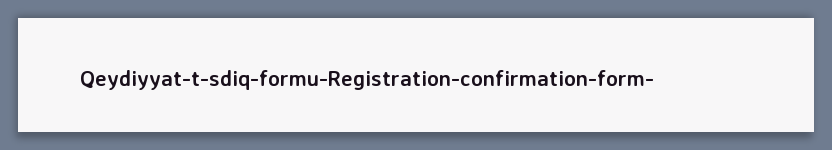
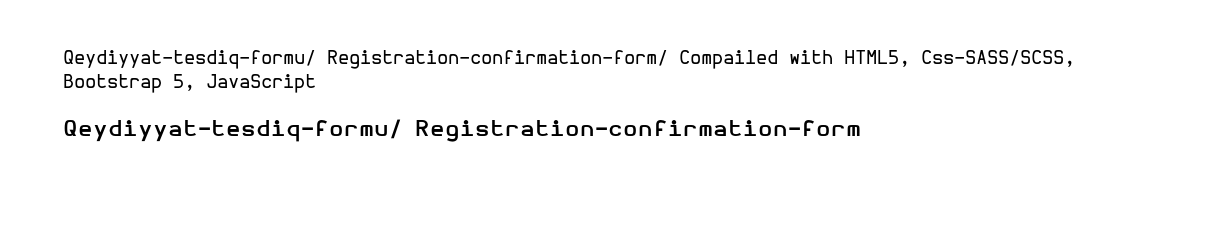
[80,70,654,90] Qeydiyyat-t-sdiq-formu-Registration-confirmation-form- -> [63,50,1075,69] [63,74,316,93] [63,119,861,142] Qeydiyyat-tesdiq-formu/ Registration-confirmation-form/ Compailed with HTML5, Css-SASS/SCSS, Bootstrap 5, JavaScript // Qeydiyyat-tesdiq-formu/ Registration-confirmation-form

